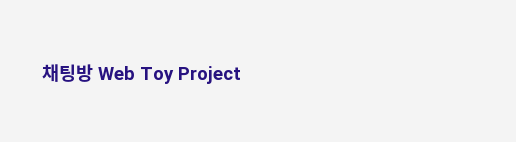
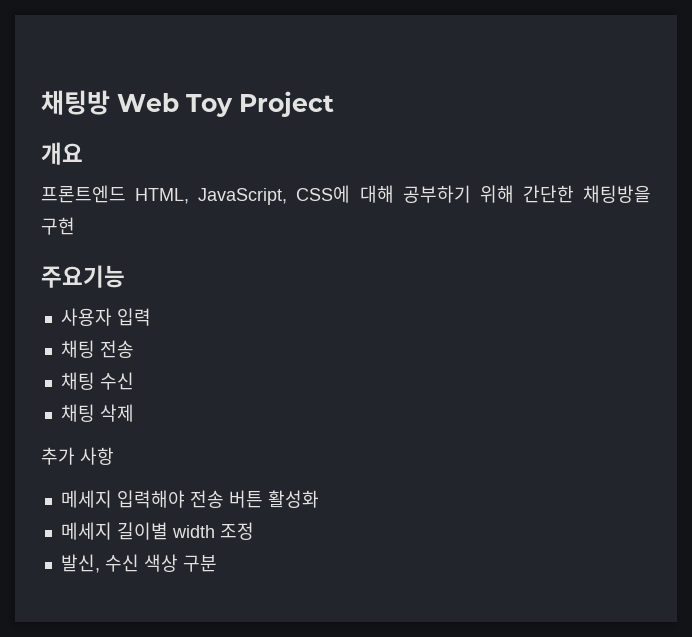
(241, 75) none -> [41,142,83,165] [41,185,651,205] [41,217,75,235] [41,265,125,288] [60,308,151,326] [60,340,134,358] [60,372,134,390] [60,404,134,422] [41,447,114,465] [60,490,319,508] [60,522,254,540] [60,554,217,573] // 개요 // 프론트엔드 HTML, JavaScript, CSS에 대해 공부하기 위해 간단한 채팅방을 구현 // 주요기능 // 사용자 입력 // 채팅 전송 // 채팅 수신 // 채팅 삭제 // 추가 사항 // 메세지 입력해야 전송 버튼 활성화 // 메세지 길이별 width 조정 // 발신, 수신 색상 구분

